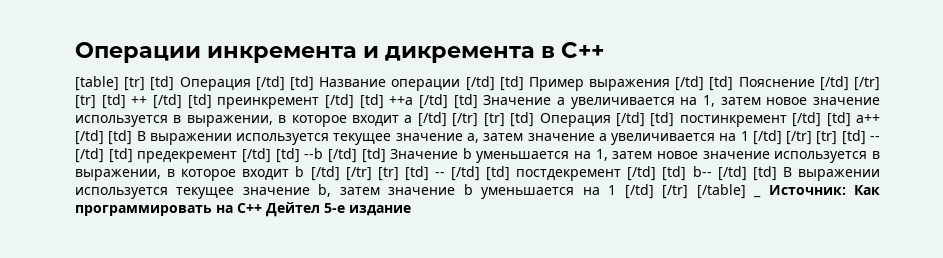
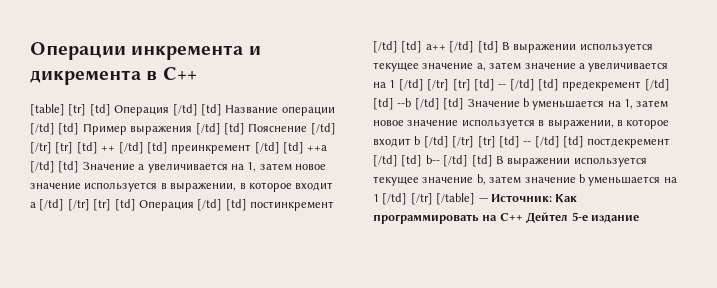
[753,195,762,198] _ -> [478,198,488,202] —

